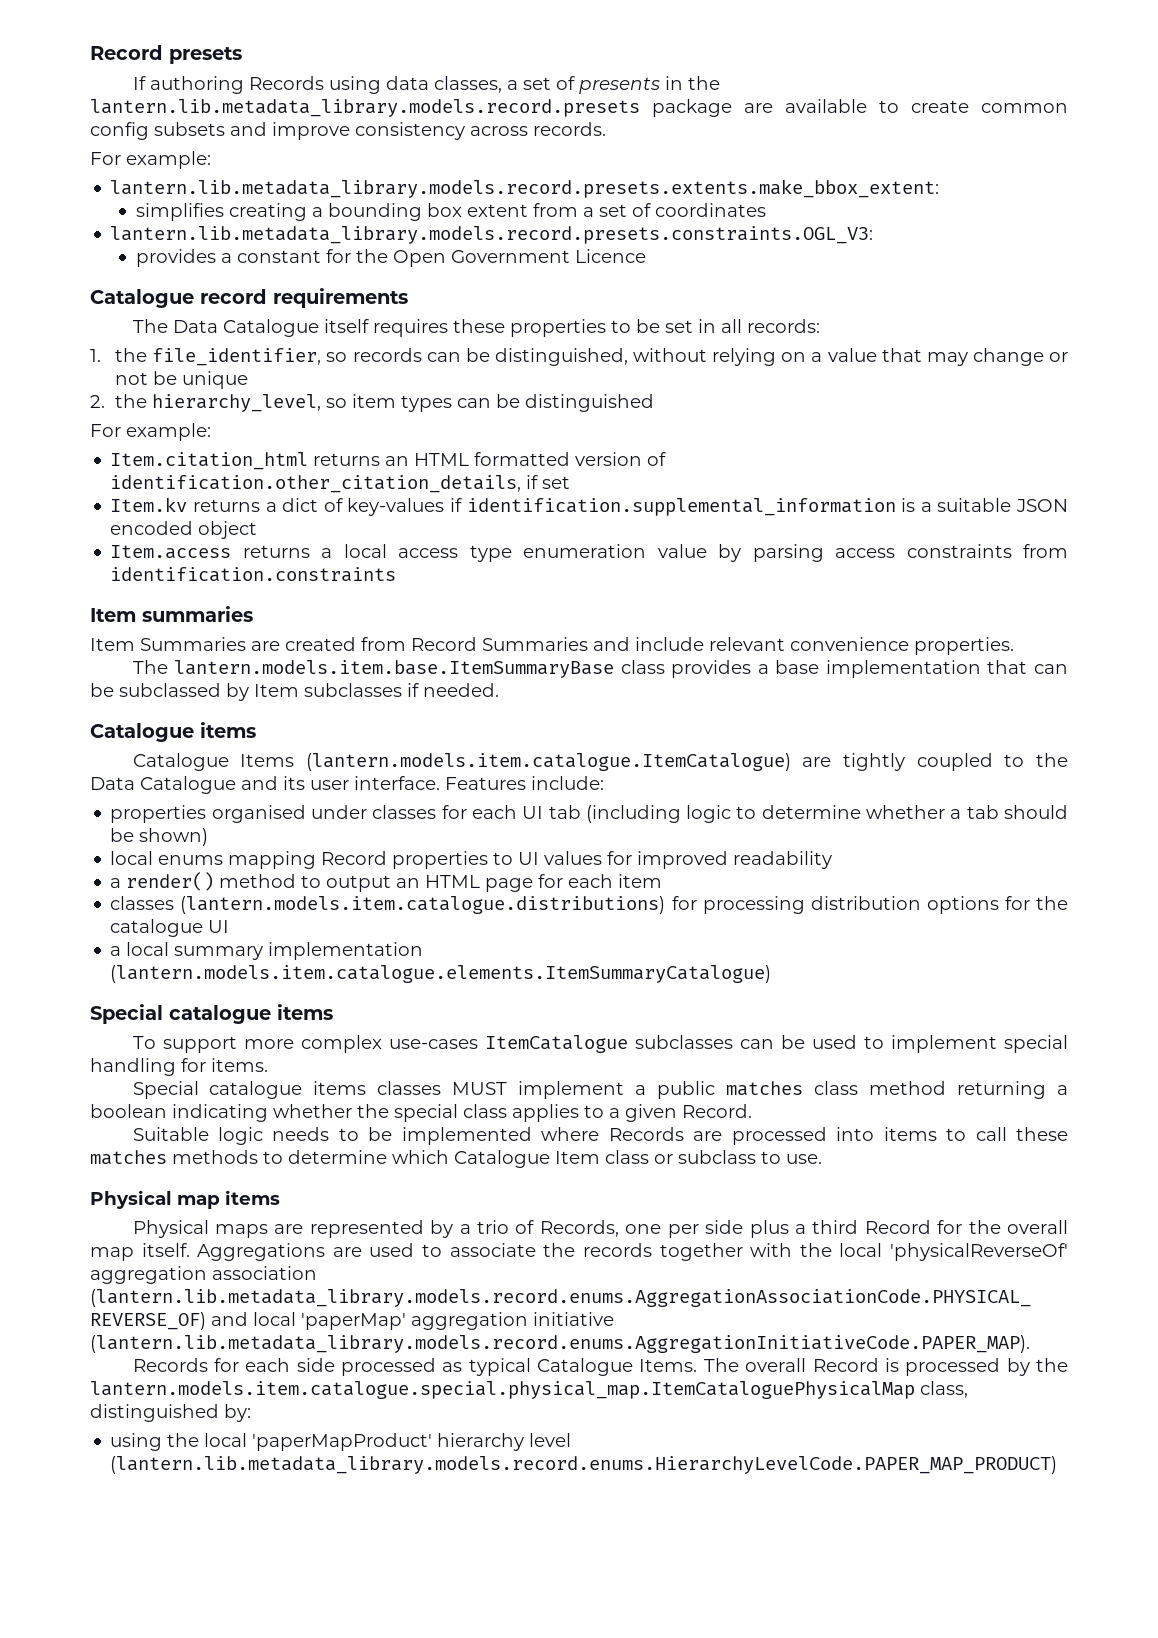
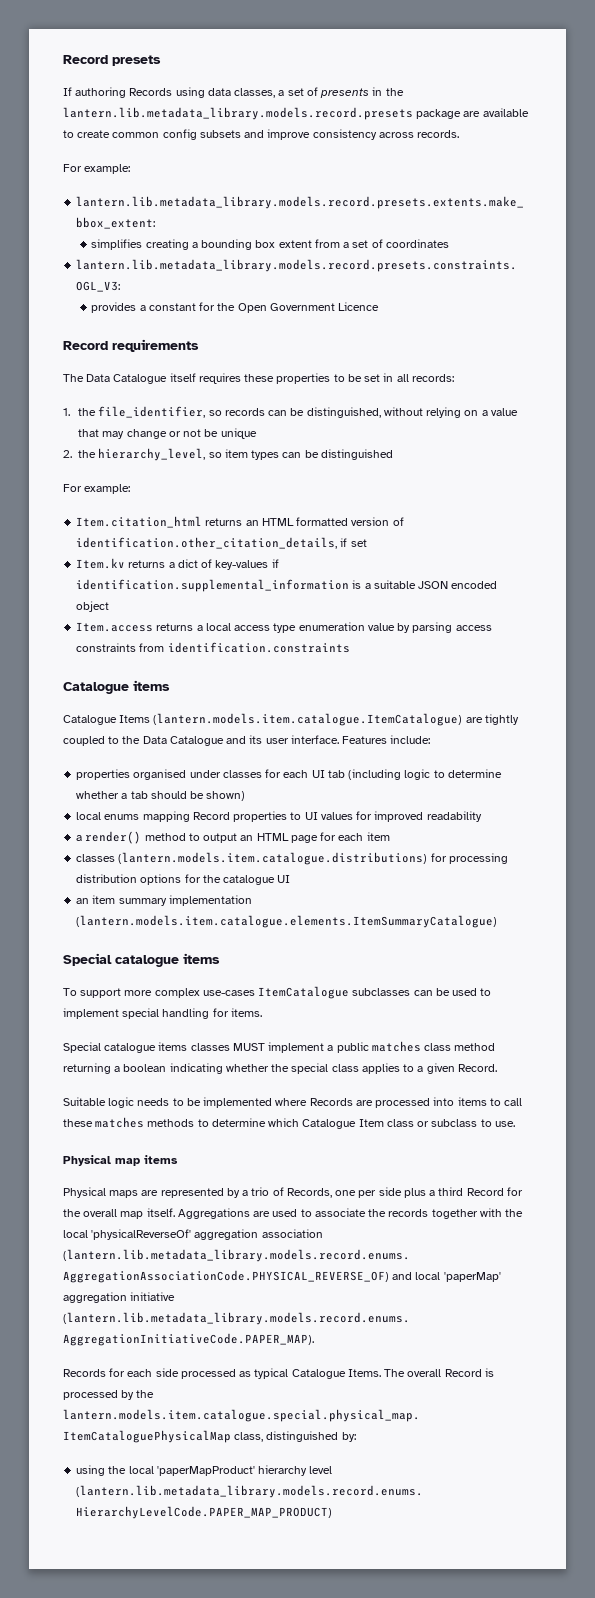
[90,289,267,308] Catalogue record -> [63,341,108,350] Record
[90,606,253,622] [90,637,1014,655] [132,660,1069,678] [90,683,499,701] // Item summaries // Item Summaries are created from Record Summaries and include relevant convenience properties. // The lantern.models.item.base.ItemSummaryBase class provides a base implementation that can be subclassed by Item subclasses if needed. -> (350, 647) none
[110,942,170,956] a local -> [76,895,116,904] an item

